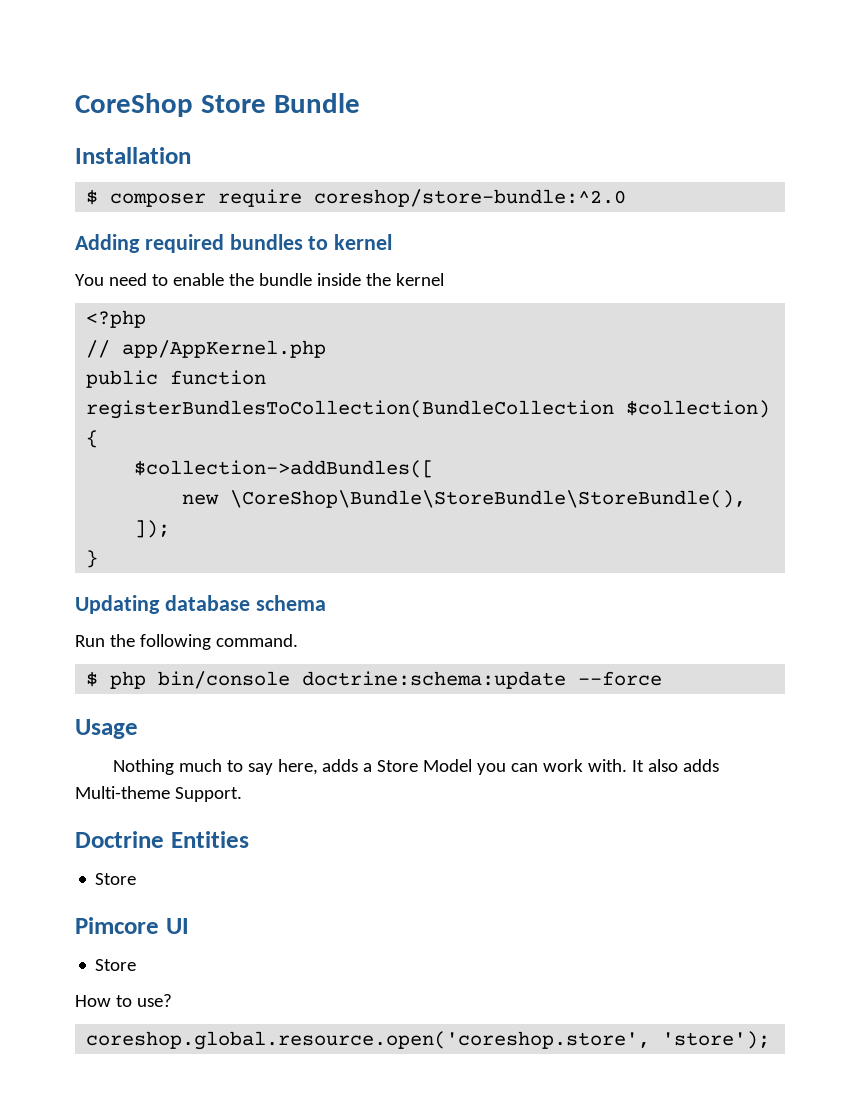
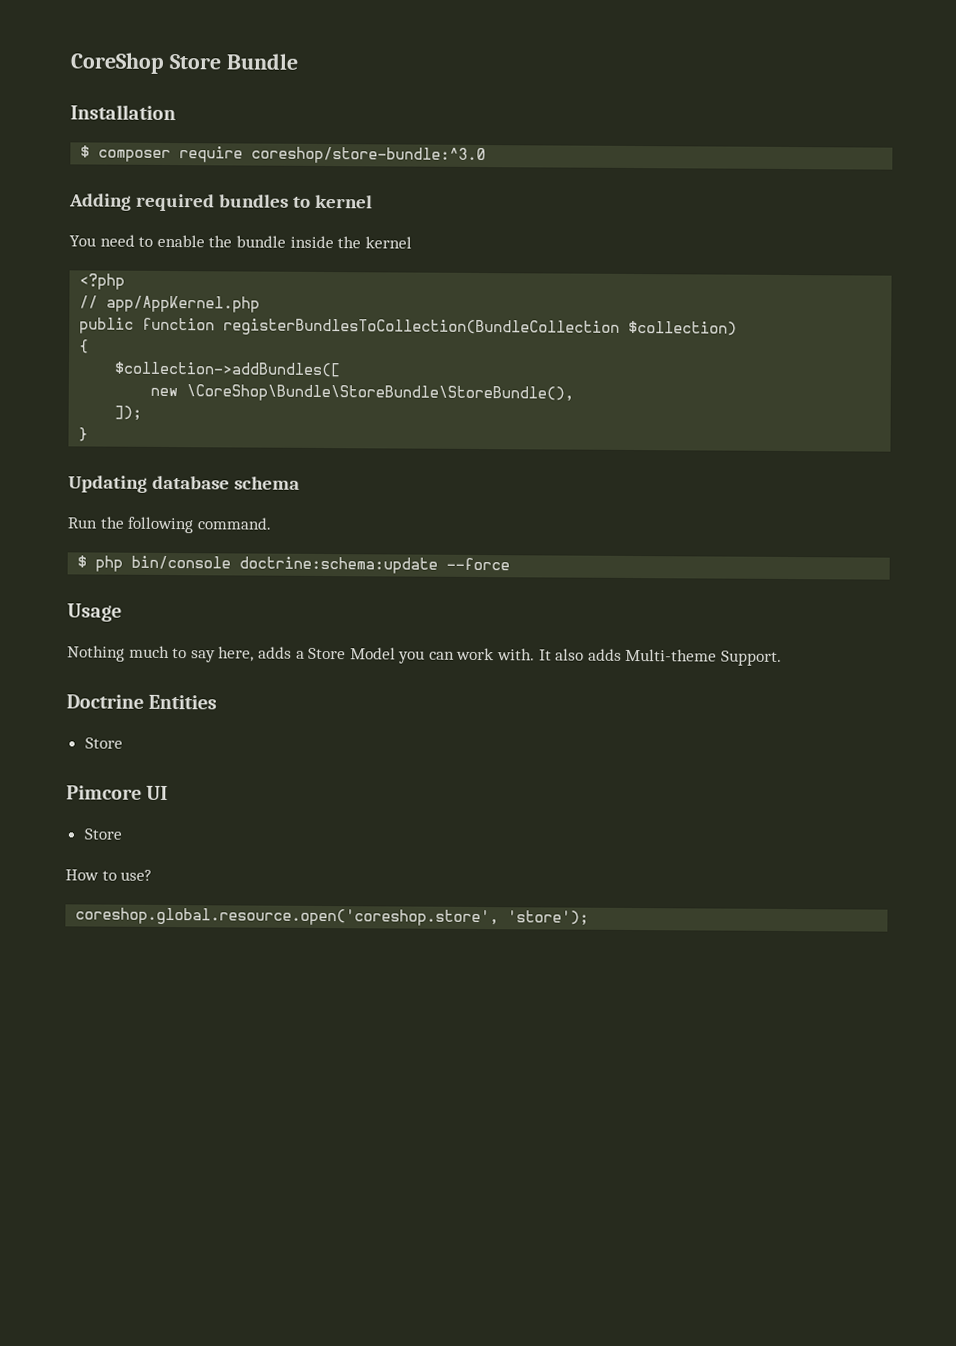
[314,189,627,207] coreshop/store-bundle:^2.0 -> [251,146,487,165] coreshop/store-bundle:^3.0

